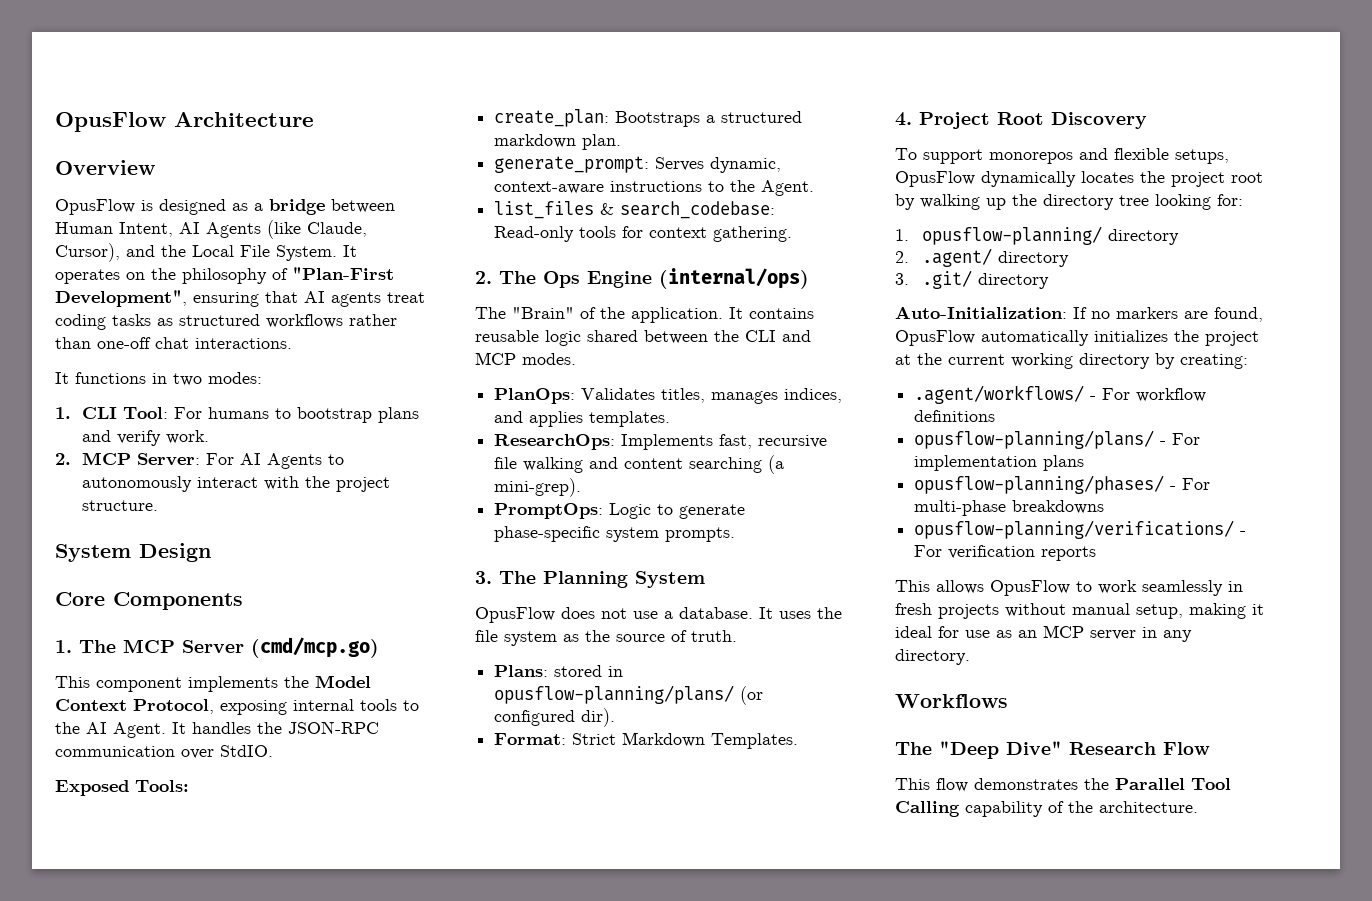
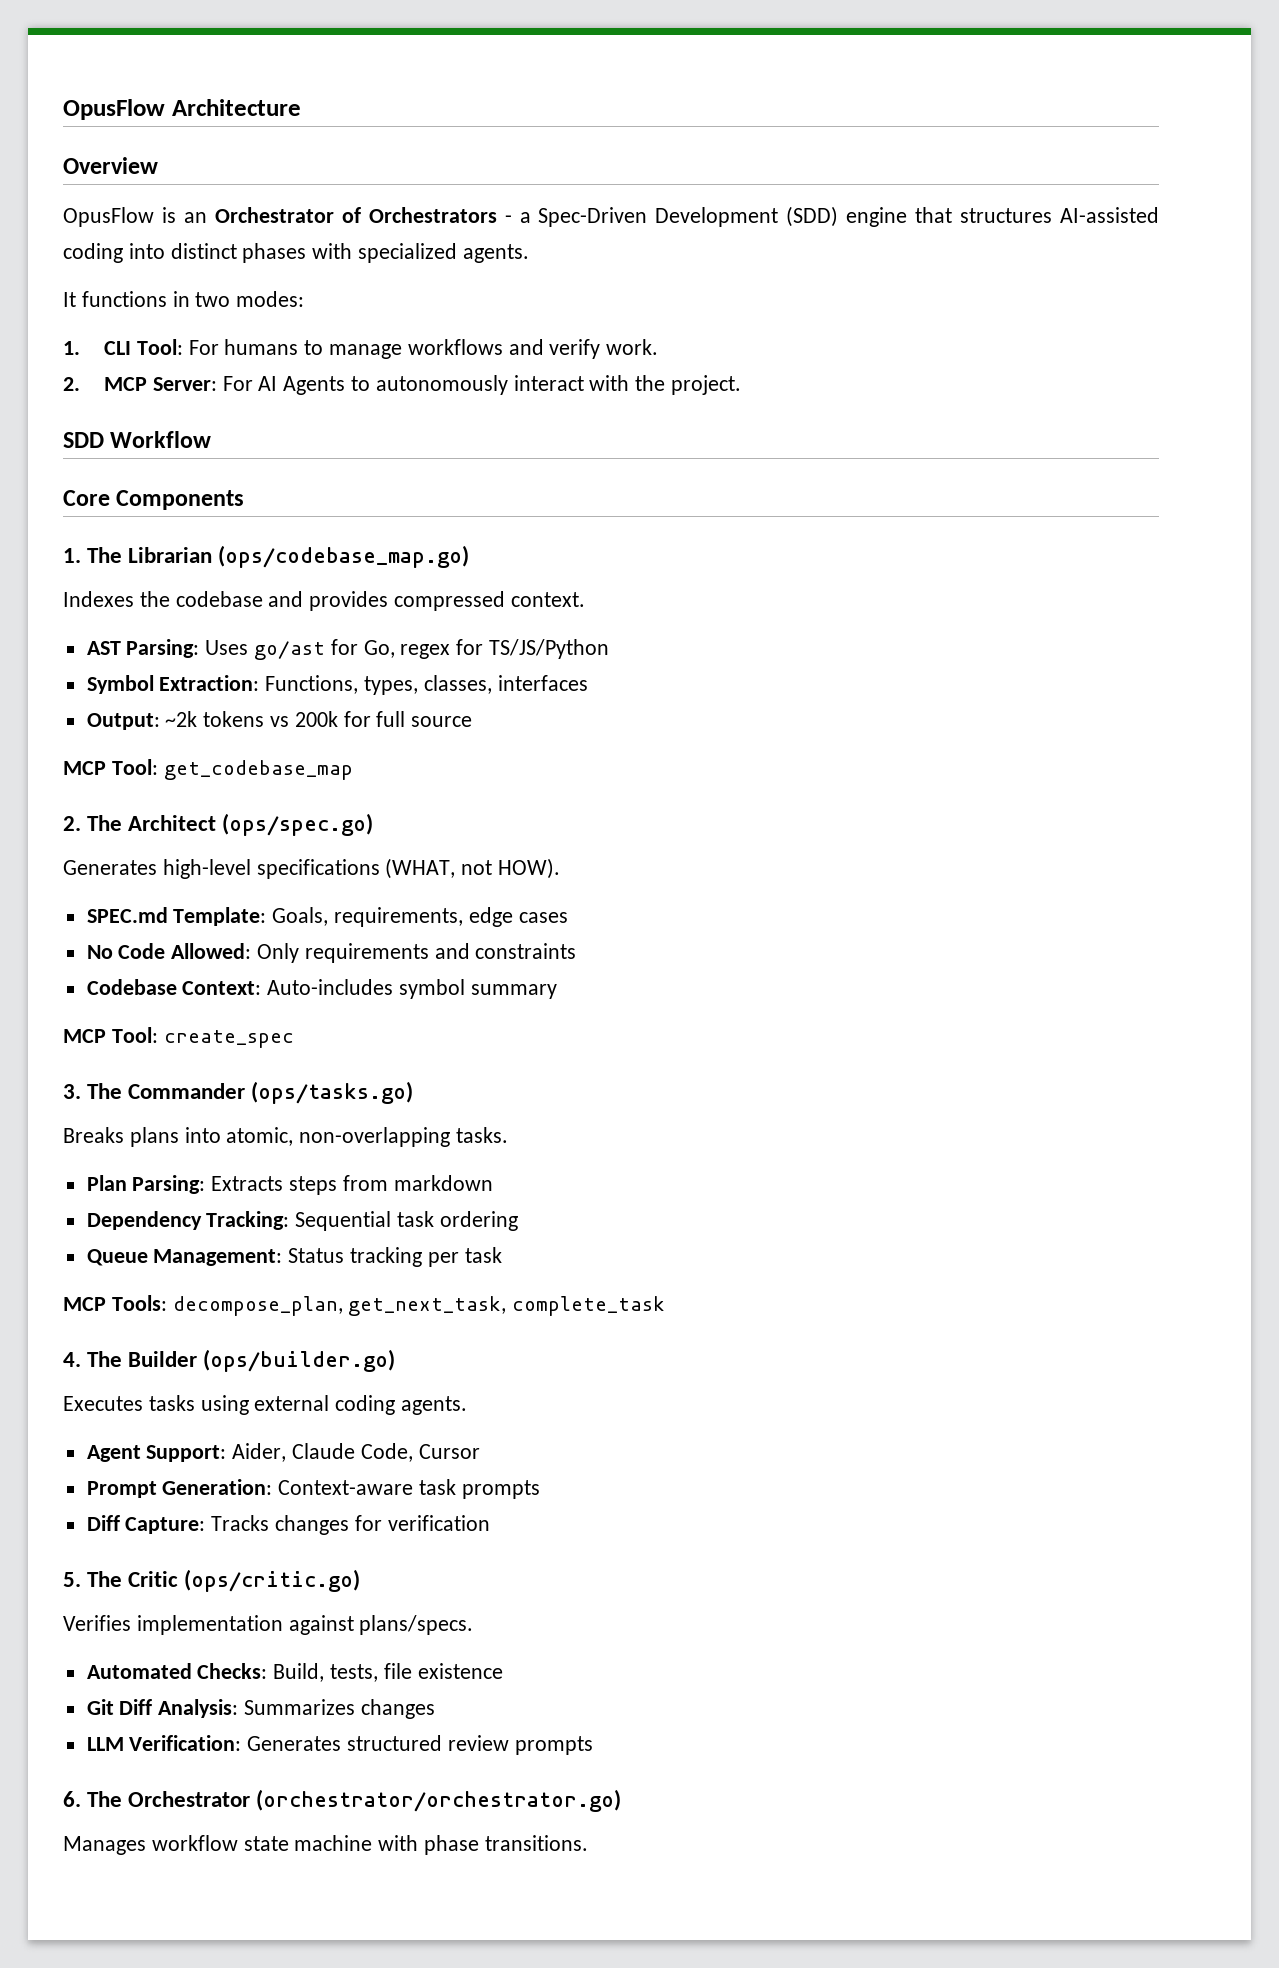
[159,199,395,215] [55,220,367,239] [55,243,357,262] [55,267,394,284] [55,290,425,307] [55,314,397,330] [55,337,292,349] designed as a bridge between Human Intent, AI Agents (like Claude, Cursor), and the Local File System. It operates on the philosophy of "Plan-First Development", ensuring that AI agents treat coding tasks as structured workflows rather than one-off chat interactions. -> [183,206,1160,227] [63,243,529,263] an Orchestrator of Orchestrators - a Spec-Driven Development (SDD) engine that structures AI-assisted coding into distinct phases with specialized agents.
[296,407,419,423] bootstrap plans -> [328,339,503,359] manage workflows
[335,477,390,492] [81,500,158,511] [55,543,211,562] project structure. // System Design -> [671,375,742,395] [63,431,212,448] project. // SDD Workflow
[123,637,379,658] [55,675,371,692] [55,699,419,715] [55,721,379,738] [55,745,273,759] [55,780,189,796] [494,109,803,127] [494,134,622,150] [494,156,782,173] [494,180,815,196] [494,201,776,219] [494,226,793,242] [475,268,809,289] [475,307,814,323] [475,330,811,346] [475,352,576,365] [494,388,843,404] [494,411,671,427] [494,434,828,450] [494,455,785,474] [494,478,582,497] [494,503,746,519] [494,526,736,542] [475,571,705,588] [475,607,842,623] [475,630,737,646] [494,665,624,677] [494,685,764,705] [494,708,616,727] [494,732,799,749] [895,112,1147,129] [895,148,1229,164] [895,171,1263,187] [895,194,1243,210] [895,226,1179,245] [895,248,1069,267] [895,270,1049,289] [895,306,1263,322] [895,330,1259,346] [895,353,1248,369] [914,385,1207,404] [914,410,996,422] [914,430,1201,449] [914,455,1085,471] [914,475,1211,494] [914,500,1105,516] [914,520,1247,539] [914,545,1097,561] [895,580,1243,596] [895,603,1264,619] [895,625,1192,642] [895,649,970,665] [895,694,1008,708] [895,741,1210,759] [895,778,1231,792] [895,801,1198,817] MCP Server (cmd/mcp.go) // This component implements the Model Context Protocol, exposing internal tools to the AI Agent. It handles the JSON-RPC communication over StdIO. // Exposed Tools: // create_plan: Bootstraps a structured markdown plan. // generate_prompt: Serves dynamic, context-aware instructions to the Agent. // list_files & search_codebase: Read-only tools for context gathering. // 2. The Ops Engine (internal/ops) // The "Brain" of the application. It contains reusable logic shared between the CLI and MCP modes. // PlanOps: Validates titles, manages indices, and applies templates. // ResearchOps: Implements fast, recursive file walking and content searching (a mini-grep). // PromptOps: Logic to generate phase-specific system prompts. // 3. The Planning System // OpusFlow does not use a database. It uses the file system as the source of truth. // Plans: stored in opusflow-planning/plans/ (or configured dir). // Format: Strict Markdown Templates. // 4. Project Root Discovery // To support monorepos and flexible setups, OpusFlow dynamically locates the project root by walking up the directory tree looking for: // 1. opusflow-planning/ directory // 2. .agent/ directory // 3. .git/ directory // Auto-Initialization: If no markers are found, OpusFlow automatically initializes the project at the current working directory by creating: // .agent/workflows/ - For workflow definitions // opusflow-planning/plans/ - For implementation plans // opusflow-planning/phases/ - For multi-phase breakdowns // opusflow-planning/verifications/ - For verification reports // This allows OpusFlow to work seamlessly in fresh projects without manual setup, making it ideal for use as an MCP server in any directory. // Workflows // The "Deep Dive" Research Flow // This flow demonstrates the Parallel Tool Calling capability of the architecture. -> [128,545,470,568] [63,591,585,611] [86,639,610,660] [86,675,588,695] [86,711,473,730] [63,759,353,780] [63,813,374,836] [63,858,561,879] [86,907,568,927] [86,943,577,963] [86,979,557,999] [63,1027,294,1048] [63,1081,414,1104] [63,1127,509,1147] [86,1175,493,1195] [86,1211,518,1231] [86,1247,502,1267] [63,1295,666,1316] [63,1349,396,1372] [63,1395,468,1415] [86,1443,480,1462] [86,1479,540,1499] [86,1515,490,1535] [63,1569,361,1592] [63,1615,474,1635] [86,1663,503,1682] [86,1699,435,1719] [86,1735,593,1755] [63,1789,622,1812] [63,1835,588,1855] Librarian (ops/codebase_map.go) // Indexes the codebase and provides compressed context. // AST Parsing: Uses go/ast for Go, regex for TS/JS/Python // Symbol Extraction: Functions, types, classes, interfaces // Output: ~2k tokens vs 200k for full source // MCP Tool: get_codebase_map // 2. The Architect (ops/spec.go) // Generates high-level specifications (WHAT, not HOW). // SPEC.md Template: Goals, requirements, edge cases // No Code Allowed: Only requirements and constraints // Codebase Context: Auto-includes symbol summary // MCP Tool: create_spec // 3. The Commander (ops/tasks.go) // Breaks plans into atomic, non-overlapping tasks. // Plan Parsing: Extracts steps from markdown // Dependency Tracking: Sequential task ordering // Queue Management: Status tracking per task // MCP Tools: decompose_plan, get_next_task, complete_task // 4. The Builder (ops/builder.go) // Executes tasks using external coding agents. // Agent Support: Aider, Claude Code, Cursor // Prompt Generation: Context-aware task prompts // Diff Capture: Tracks changes for verification // 5. The Critic (ops/critic.go) // Verifies implementation against plans/specs. // Automated Checks: Build, tests, file existence // Git Diff Analysis: Summarizes changes // LLM Verification: Generates structured review prompts // 6. The Orchestrator (orchestrator/orchestrator.go) // Manages workflow state machine with phase transitions.

